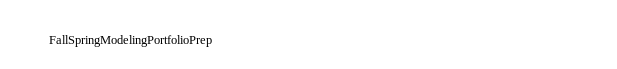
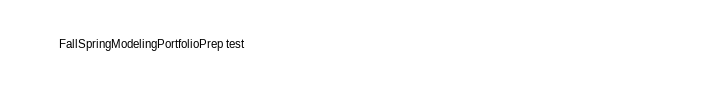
(212, 41) none -> [226,39,246,48] test

